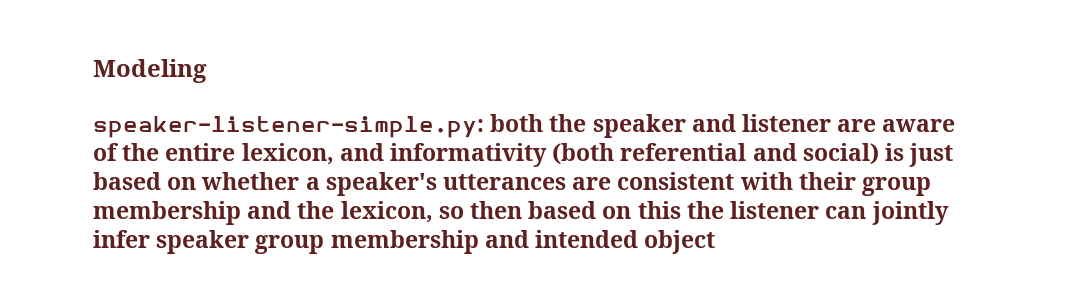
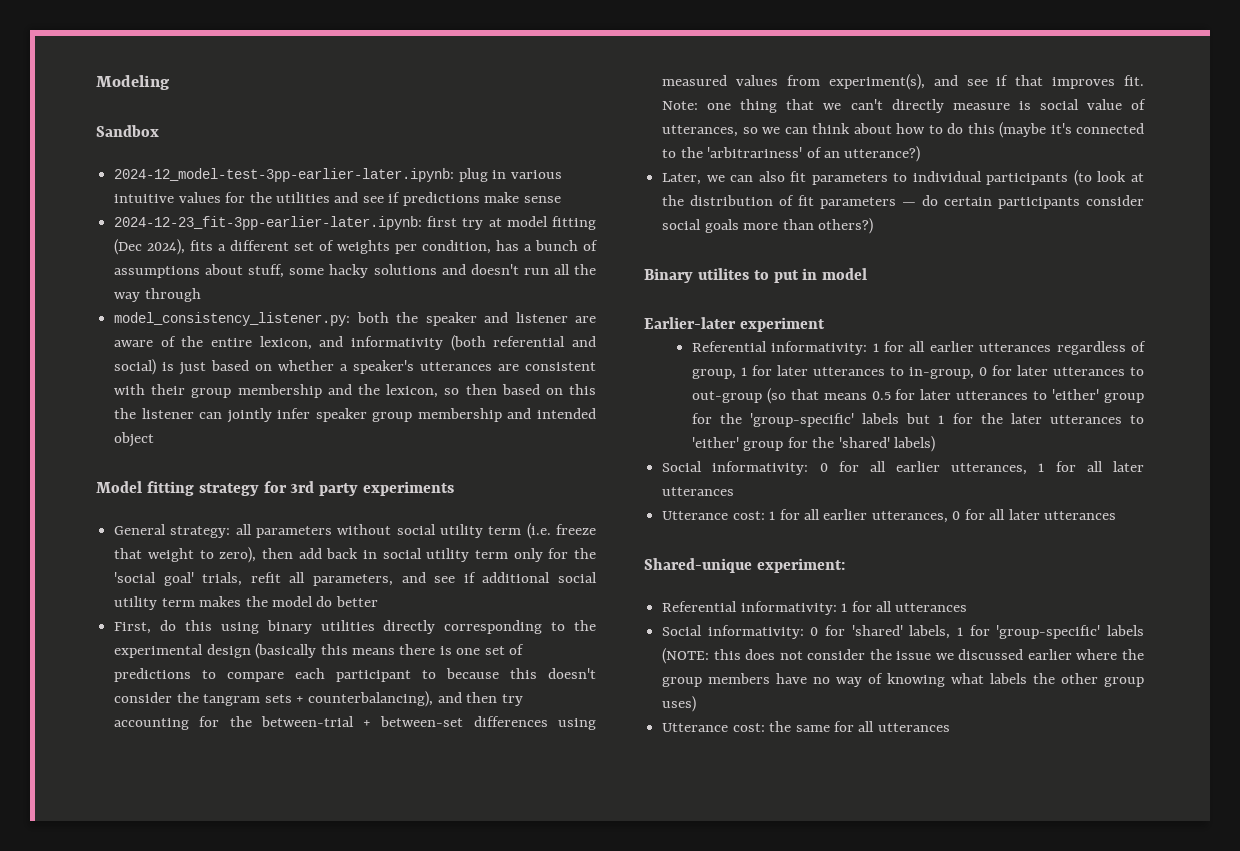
[93,116,484,138] speaker-listener-simple.py: -> [96,125,159,137] [114,168,562,182] [114,192,561,206] [114,216,596,230] [114,239,598,255] [114,264,596,278] [114,288,201,302] [114,312,351,326] Sandbox // 2024-12_model-test-3pp-earlier-later.ipynb: plug in various intuitive values for the utilities and see if predictions make sense // 2024-12-23_fit-3pp-earlier-later.ipynb: first try at model fitting (Dec 2024), fits a different set of weights per condition, has a bunch of assumptions about stuff, some hacky solutions and doesn't run all the way through // model_consistency_listener.py:
(716, 242) none -> [96,481,455,496] [114,523,596,539] [114,547,596,563] [114,572,597,586] [114,596,378,610] [114,620,596,634] [114,643,525,659] [114,668,596,682] [114,691,523,707] [114,716,597,730] [662,74,1144,90] [662,99,1146,113] [662,122,1144,138] [662,146,921,162] [662,170,1145,186] [662,195,1144,209] [662,218,873,234] [644,268,868,283] [644,317,825,332] [691,341,1146,355] [691,365,1144,379] [691,388,1144,404] [691,413,1144,427] [691,436,936,452] [662,461,1144,475] [662,487,735,496] [662,509,1117,523] [644,558,845,573] [662,601,968,615] [662,625,1144,639] [662,648,1145,664] [662,673,1144,687] [662,696,697,712] [662,721,950,732] // Model fitting strategy for 3rd party experiments // General strategy: all parameters without social utility term (i.e. freeze that weight to zero), then add back in social utility term only for the 'social goal' trials, refit all parameters, and see if additional social utility term makes the model do better // First, do this using binary utilities directly corresponding to the experimental design (basically this means there is one set of predictions to compare each participant to because this doesn't consider the tangram sets + counterbalancing), and then try accounting for the between-trial + between-set differences using measured values from experiment(s), and see if that improves fit. Note: one thing that we can't directly measure is social value of utterances, so we can think about how to do this (maybe it's connected to the 'arbitrariness' of an utterance?) // Later, we can also fit parameters to individual participants (to look at the distribution of fit parameters — do certain participants consider social goals more than others?) // Binary utilites to put in model // Earlier-later experiment // Referential informativity: 1 for all earlier utterances regardless of group, 1 for later utterances to in-group, 0 for later utterances to out-group (so that means 0.5 for later utterances to 'either' group for the 'group-specific' labels but 1 for the later utterances to 'either' group for the 'shared' labels) // Social informativity: 0 for all earlier utterances, 1 for all later utterances // Utterance cost: 1 for all earlier utterances, 0 for all later utterances // Shared-unique experiment: // Referential informativity: 1 for all utterances // Social informativity: 0 for 'shared' labels, 1 for 'group-specific' labels (NOTE: this does not consider the issue we discussed earlier where the group members have no way of knowing what labels the other group uses) // Utterance cost: the same for all utterances

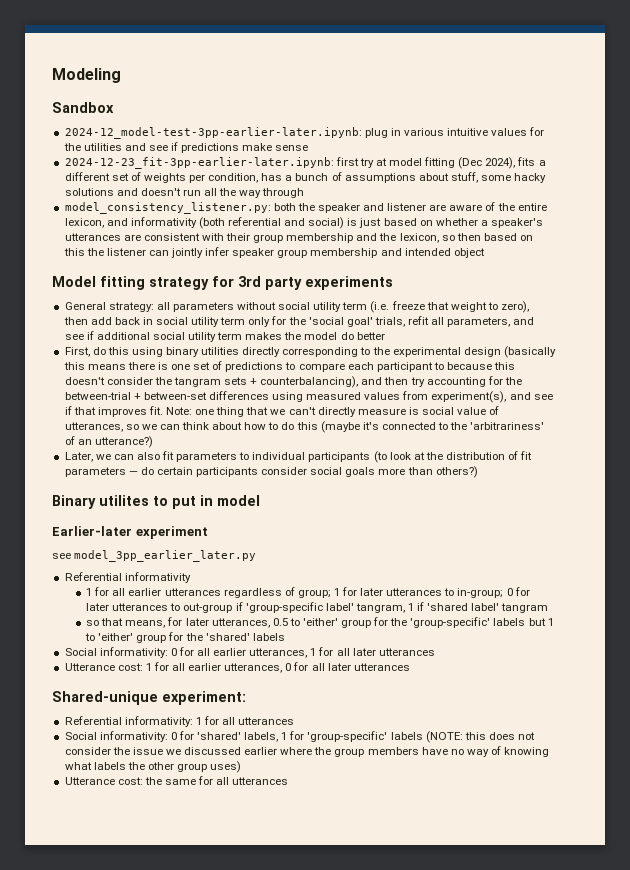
[691,341,868,355] // Referential informativity: -> [52,550,257,562] [64,572,191,583] // see model_3pp_earlier_later.py // Referential informativity //
[691,369,736,379] group, -> [297,589,331,598] group;
[908,367,974,379] in-group, -> [457,588,504,598] in-group;
[766,388,1029,404] (so that means 0.5 for later utterances -> [235,602,549,613] [86,617,288,628] if 'group-specific label' tangram, 1 if 'shared label' tangram // so that means, for later utterances, 0.5
[952,413,1122,424] for the later utterances -> (554, 622) none
[894,436,936,452] labels) -> [252,633,285,641] labels

